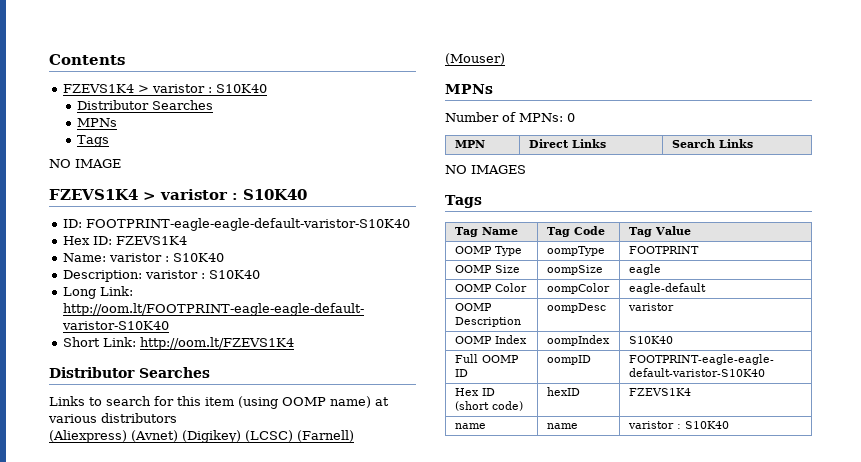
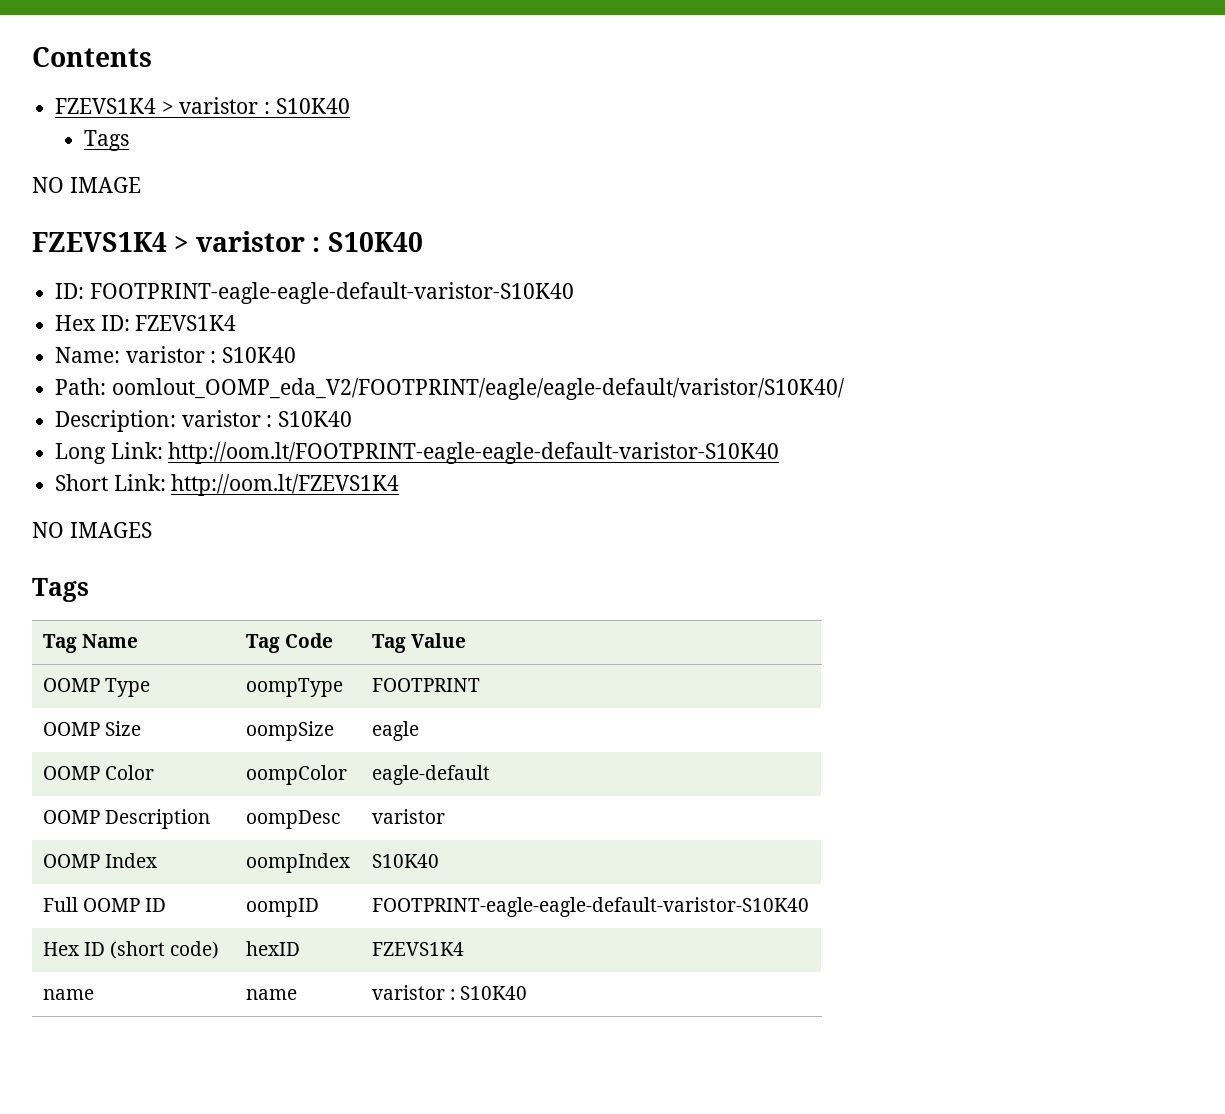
[76,100,213,110] [76,118,117,127] // Distributor Searches // MPNs -> (350, 106) none
(224, 257) none -> [55,378,845,400] // Path: oomlout_OOMP_eda_V2/FOOTPRINT/eagle/eagle-default/varistor/S10K40/
[49,367,210,378] [49,396,389,409] [48,413,177,423] [49,430,354,443] [445,53,505,65] [445,84,493,94] [445,112,575,122] [454,140,485,148] [528,139,606,148] [671,139,753,148] // Distributor Searches // Links to search for this item (using OOMP name) at various distributors // (Aliexpress) (Avnet) (Digikey) (LCSC) (Farnell) (Mouser) // MPNs // Number of MPNs: 0 // MPN | Direct Links | Search Links -> (400, 485) none

